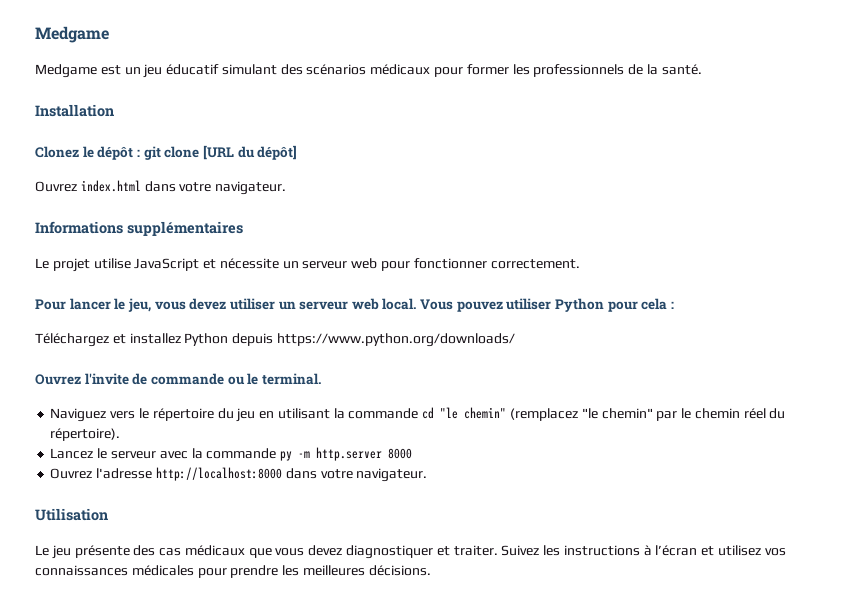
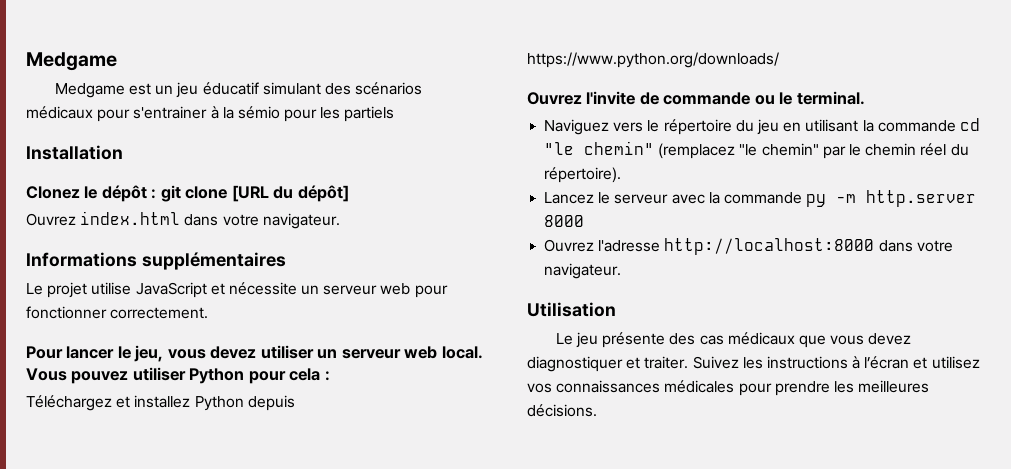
[466,64,702,77] former les professionnels de la santé. -> [133,106,395,122] s'entrainer à la sémio pour les partiels

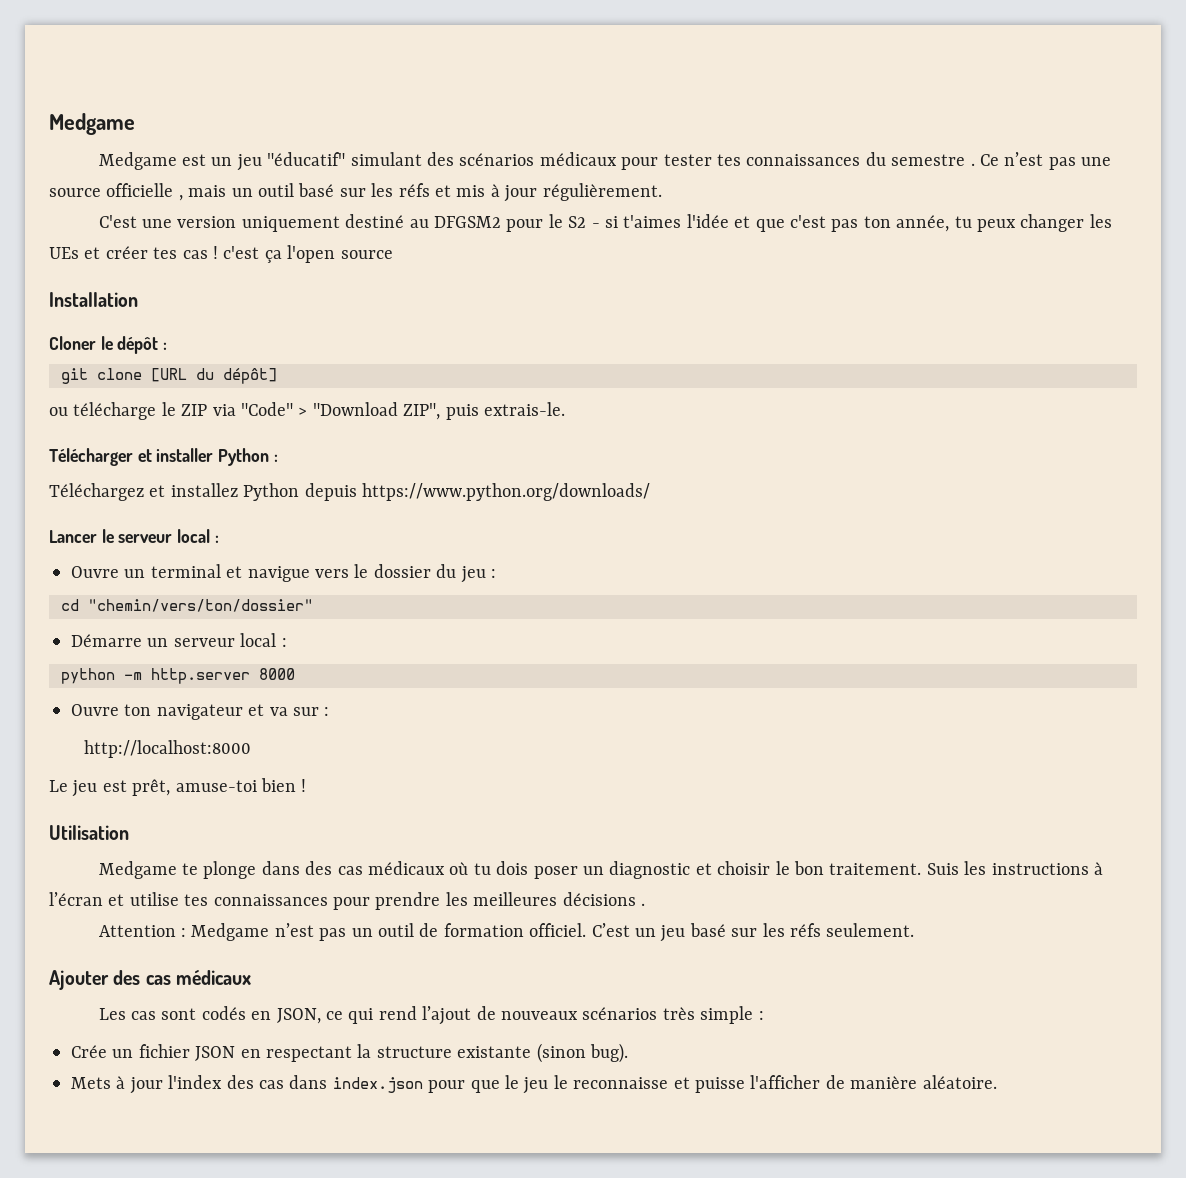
[202,82,259,95] éducatif -> [267,152,346,166] "éducatif"
[133,106,395,122] s'entrainer à la sémio pour les partiels -> [663,152,1112,170] [49,183,662,202] [98,214,1112,232] [49,245,393,263] tester tes connaissances du semestre . Ce n’est pas une source officielle , mais un outil basé sur les réfs et mis à jour régulièrement. // C'est une version uniquement destiné au DFGSM2 pour le S2 - si t'aimes l'idée et que c'est pas ton année, tu peux changer les UEs et créer tes cas ! c'est ça l'open source
[26,186,80,199] Clonez -> [49,336,96,350] Cloner
(157, 194) none -> (168, 346) //
[26,211,340,229] [26,252,286,270] [26,282,448,298] [26,306,209,319] [26,345,483,362] [26,367,321,384] Ouvrez index.html dans votre navigateur. // Informations supplémentaires // Le projet utilise JavaScript et nécessite un serveur web pour fonctionner correctement. // Pour lancer le jeu, vous devez utiliser un serveur web local. Vous pouvez utiliser Python pour cela -> [49,402,565,420] [49,448,270,466] ou télécharge le ZIP via "Code" > "Download ZIP", puis extrais-le. // Télécharger et installer Python
[527,91,865,105] [544,119,610,135] Ouvrez l'invite de commande ou le terminal. // Naviguez -> [49,529,219,543] [71,564,310,582] Lancer le serveur local : // Ouvre un terminal et navigue
[663,119,732,135] répertoire -> [373,564,431,578] dossier
[783,118,980,132] [544,141,969,159] [544,167,622,183] [544,190,977,207] [544,215,585,227] [544,238,953,255] [544,263,622,279] [527,302,616,317] [555,332,912,348] [527,356,739,372] en utilisant la commande cd "le chemin" (remplacez "le chemin" par le chemin réel du répertoire). // Lancez le serveur avec la commande py -m http.server 8000 // Ouvrez l'adresse http://localhost:8000 dans votre navigateur. // Utilisation // Le jeu présente des cas médicaux que vous devez diagnostiquer et traiter. Suivez -> [490,569,496,578] [61,599,313,612] [71,633,287,647] [61,668,295,684] [71,704,330,720] [83,740,251,758] [49,778,307,797] [49,825,129,840] [98,861,959,879] : // cd "chemin/vers/ton/dossier" // Démarre un serveur local : // python -m http.server 8000 // Ouvre ton navigateur et va sur : // http://localhost:8000 // Le jeu est prêt, amuse-toi bien ! // Utilisation // Medgame te plonge dans des cas médicaux où tu dois poser un diagnostic et choisir le bon traitement. Suis
[931,356,980,369] [527,380,930,396] [527,404,597,417] utilisez vos connaissances médicales pour prendre les meilleures décisions. -> [129,892,645,910] [98,923,915,942] [49,970,251,990] [98,1006,764,1025] [71,1043,628,1063] [71,1075,997,1094] utilise tes connaissances pour prendre les meilleures décisions . // Attention : Medgame n’est pas un outil de formation officiel. C’est un jeu basé sur les réfs seulement. // Ajouter des cas médicaux // Les cas sont codés en JSON, ce qui rend l’ajout de nouveaux scénarios très simple : // Crée un fichier JSON en respectant la structure existante (sinon bug). // Mets à jour l'index des cas dans index.json pour que le jeu le reconnaisse et puisse l'afficher de manière aléatoire.

